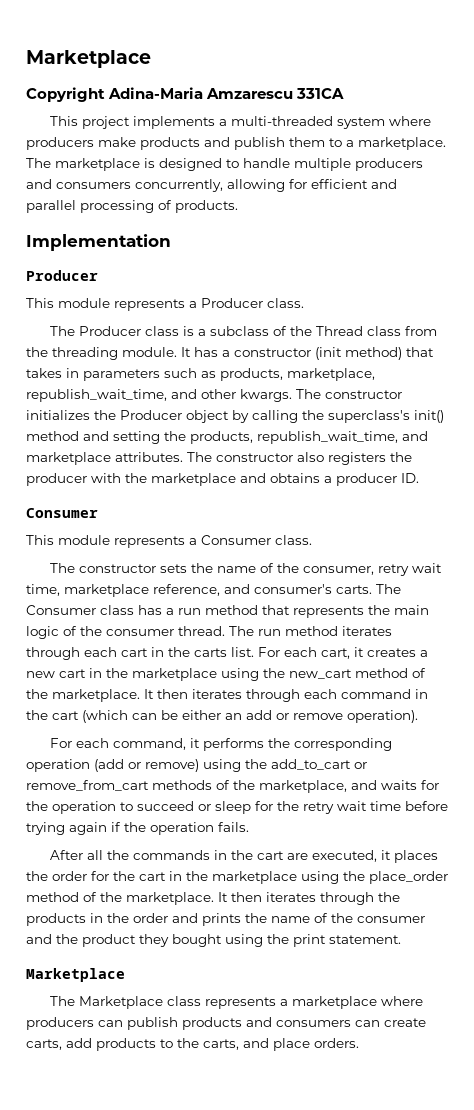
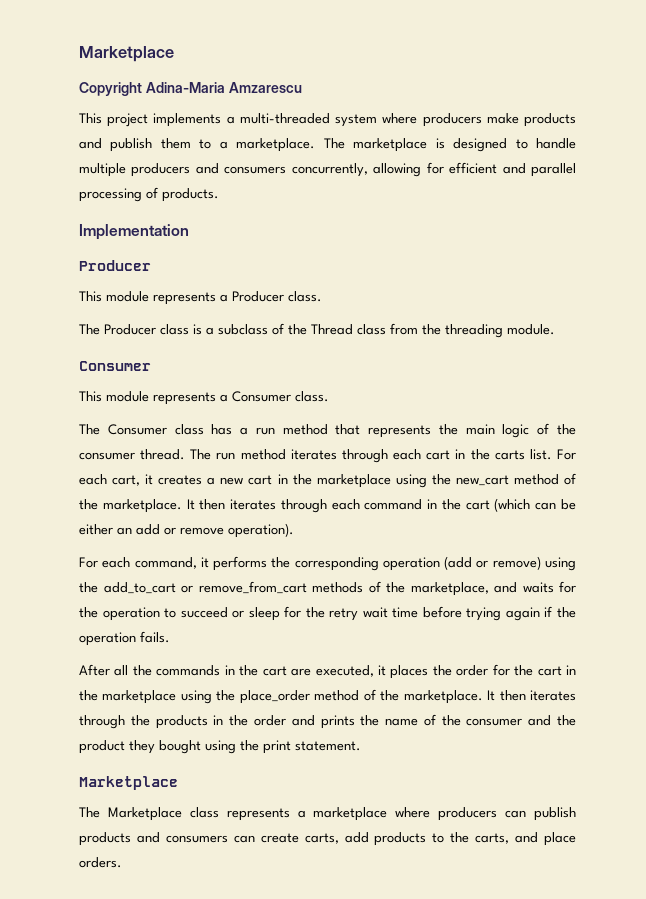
[296,88,345,99] 331CA -> (302, 87) none
[181,347,434,360] [26,368,375,381] [26,389,402,402] [26,410,444,423] [26,431,428,444] [26,452,412,465] [26,473,419,486] It has a constructor (init method) that takes in parameters such as products, marketplace, republish_wait_time, and other kwargs. The constructor initializes the Producer object by calling the superclass's init() method and setting the products, republish_wait_time, and marketplace attributes. The constructor also registers the producer with the marketplace and obtains a producer ID. -> (555, 329) none
[79,563,443,576] [26,584,401,597] constructor sets the name of the consumer, retry wait time, marketplace reference, and consumer's carts. The -> (100, 429) none

